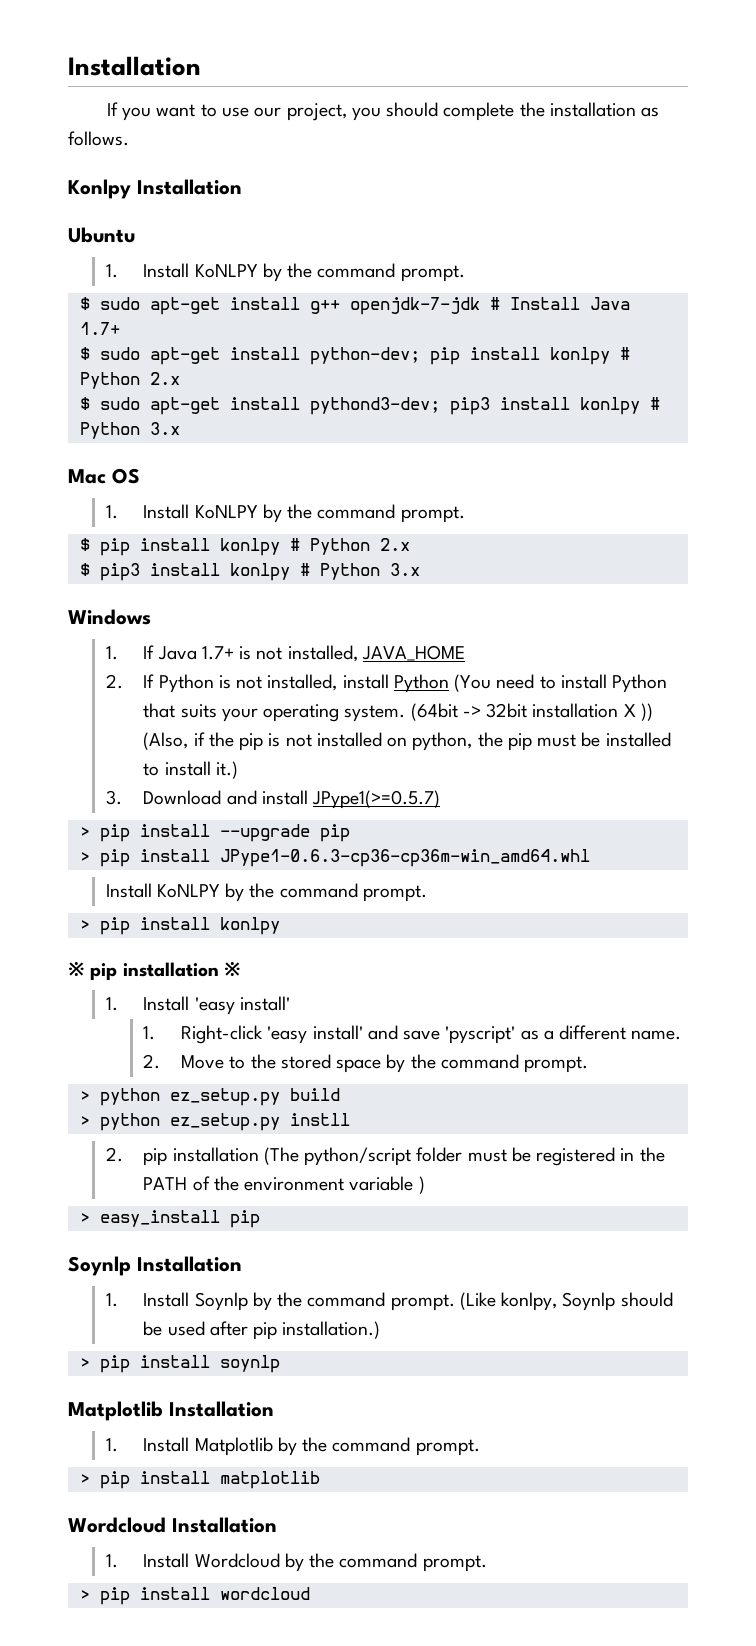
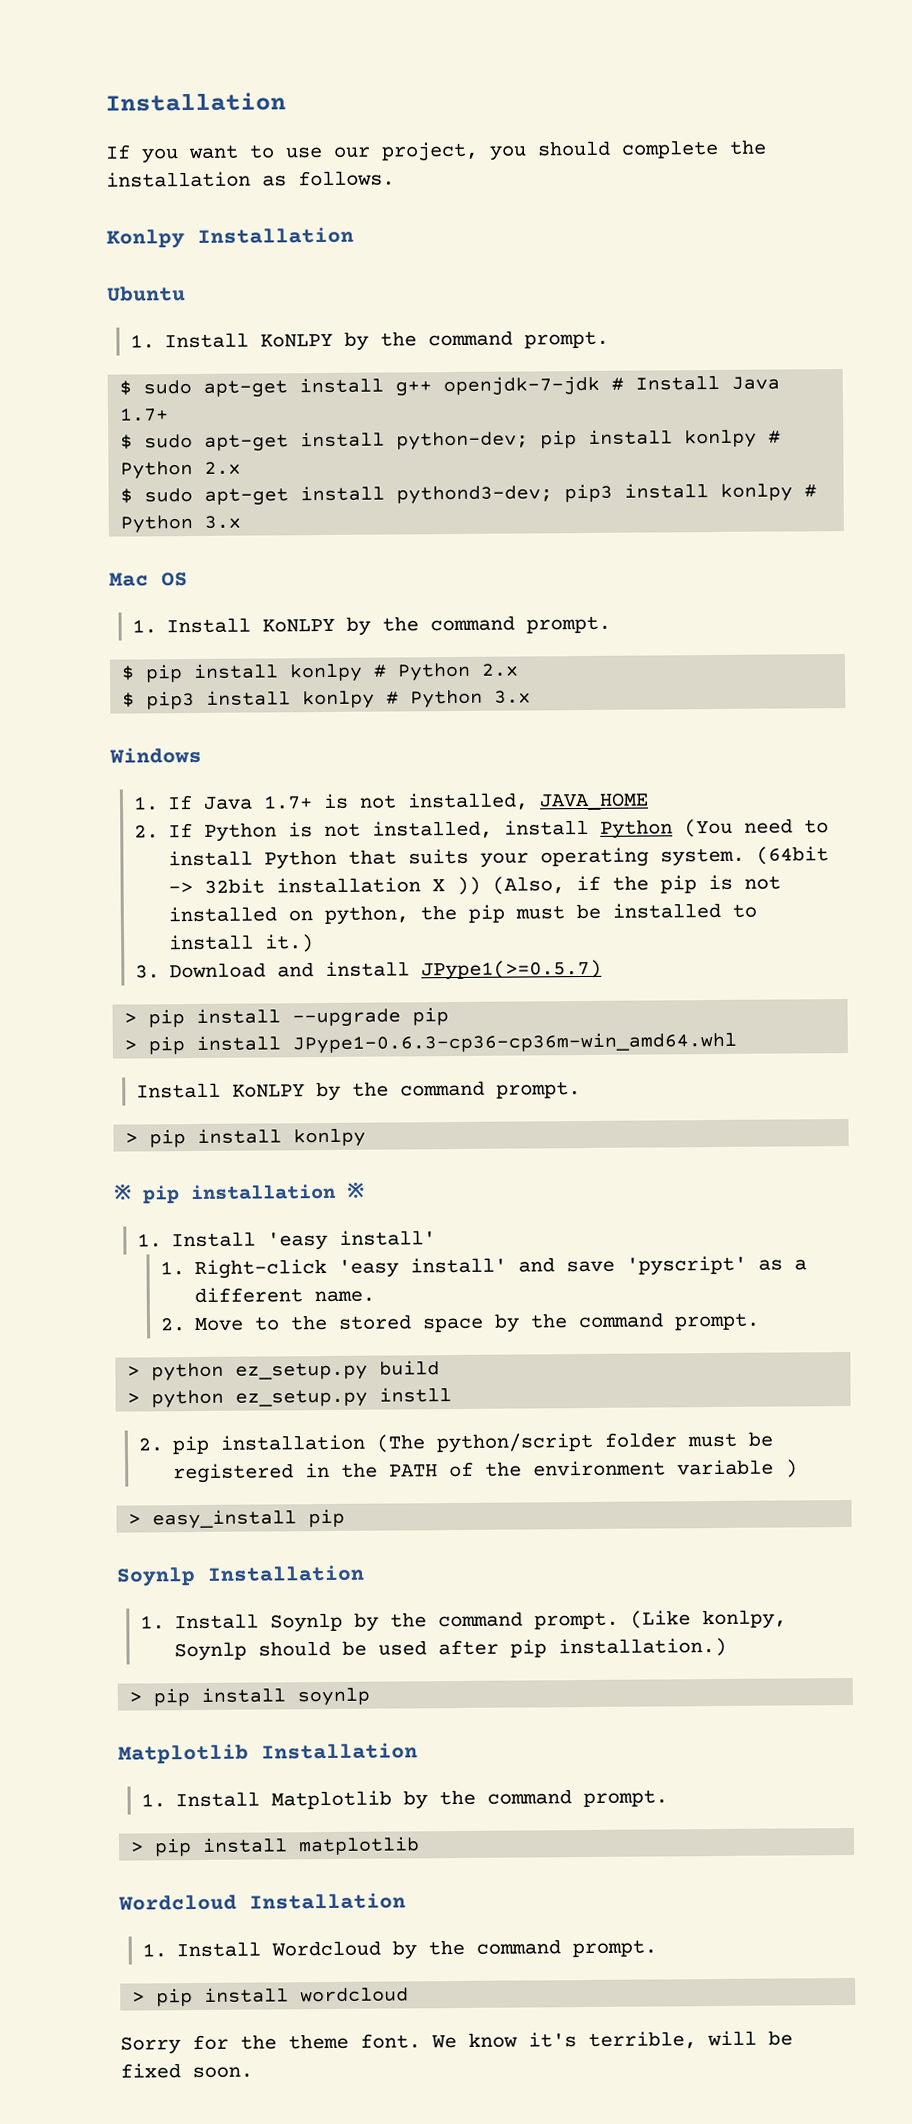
(310, 1593) none -> [120,2030,793,2055] [120,2063,253,2079] // Sorry for the theme font. We know it's terrible, will be fixed soon.

